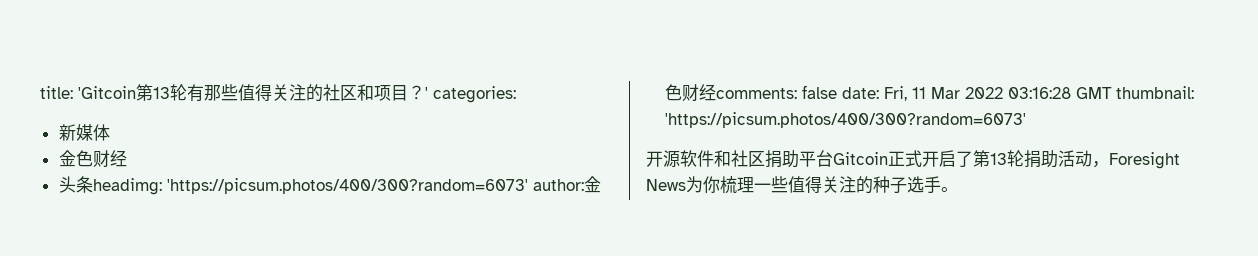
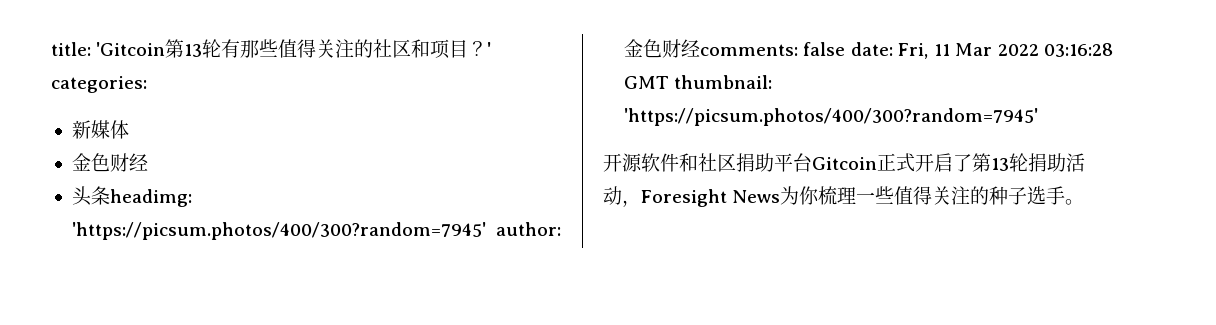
[166,178,528,194] 'https://picsum.photos/400/300?random=6073' -> [71,222,486,240] 'https://picsum.photos/400/300?random=7945'
[664,112,1026,128] 'https://picsum.photos/400/300?random=6073' -> [623,108,1038,126] 'https://picsum.photos/400/300?random=7945'

